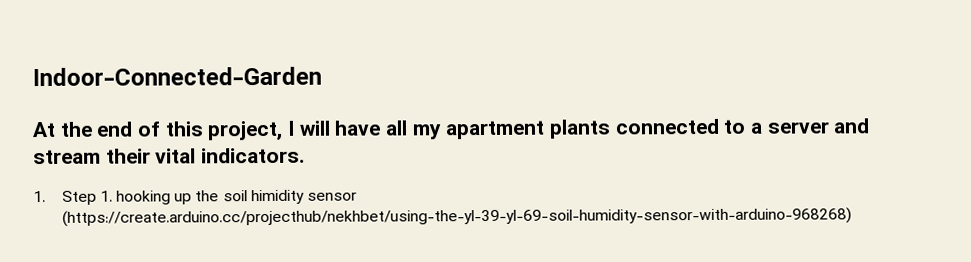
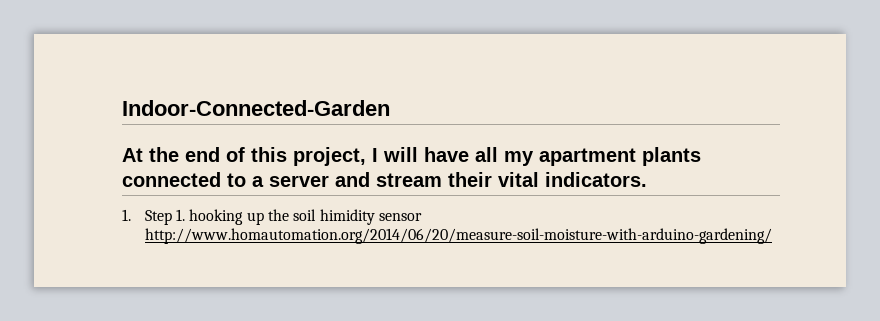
[61,207,852,227] (https://create.arduino.cc/projecthub/nekhbet/using-the-yl-39-yl-69-soil-humidity-sensor-with-arduino-968268) -> [144,228,772,244] http://www.homautomation.org/2014/06/20/measure-soil-moisture-with-arduino-gardening/

